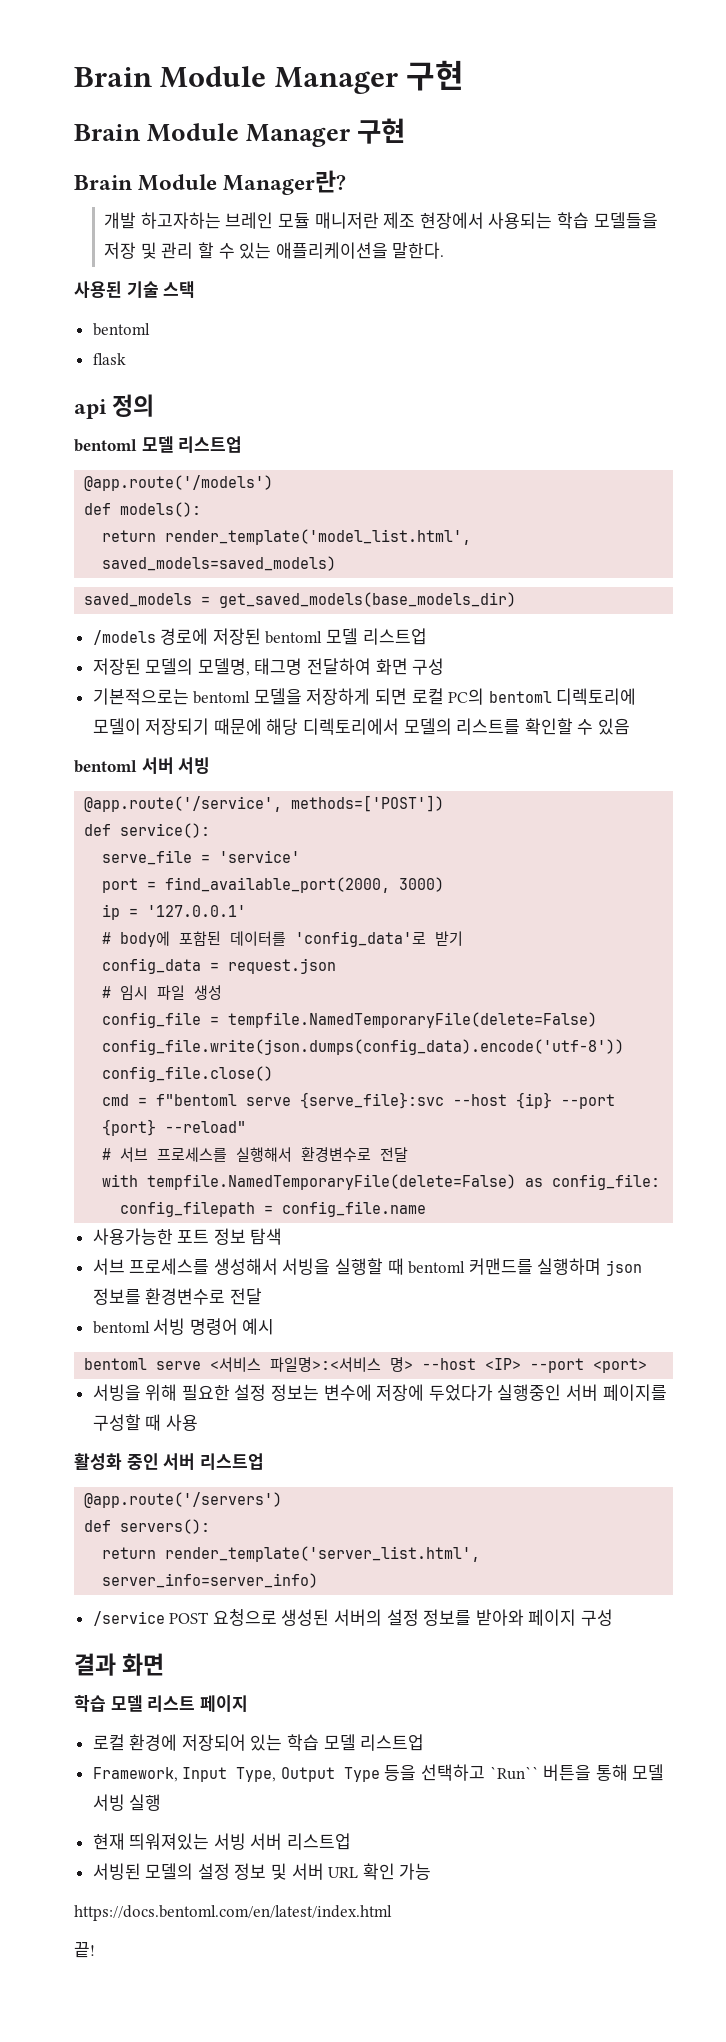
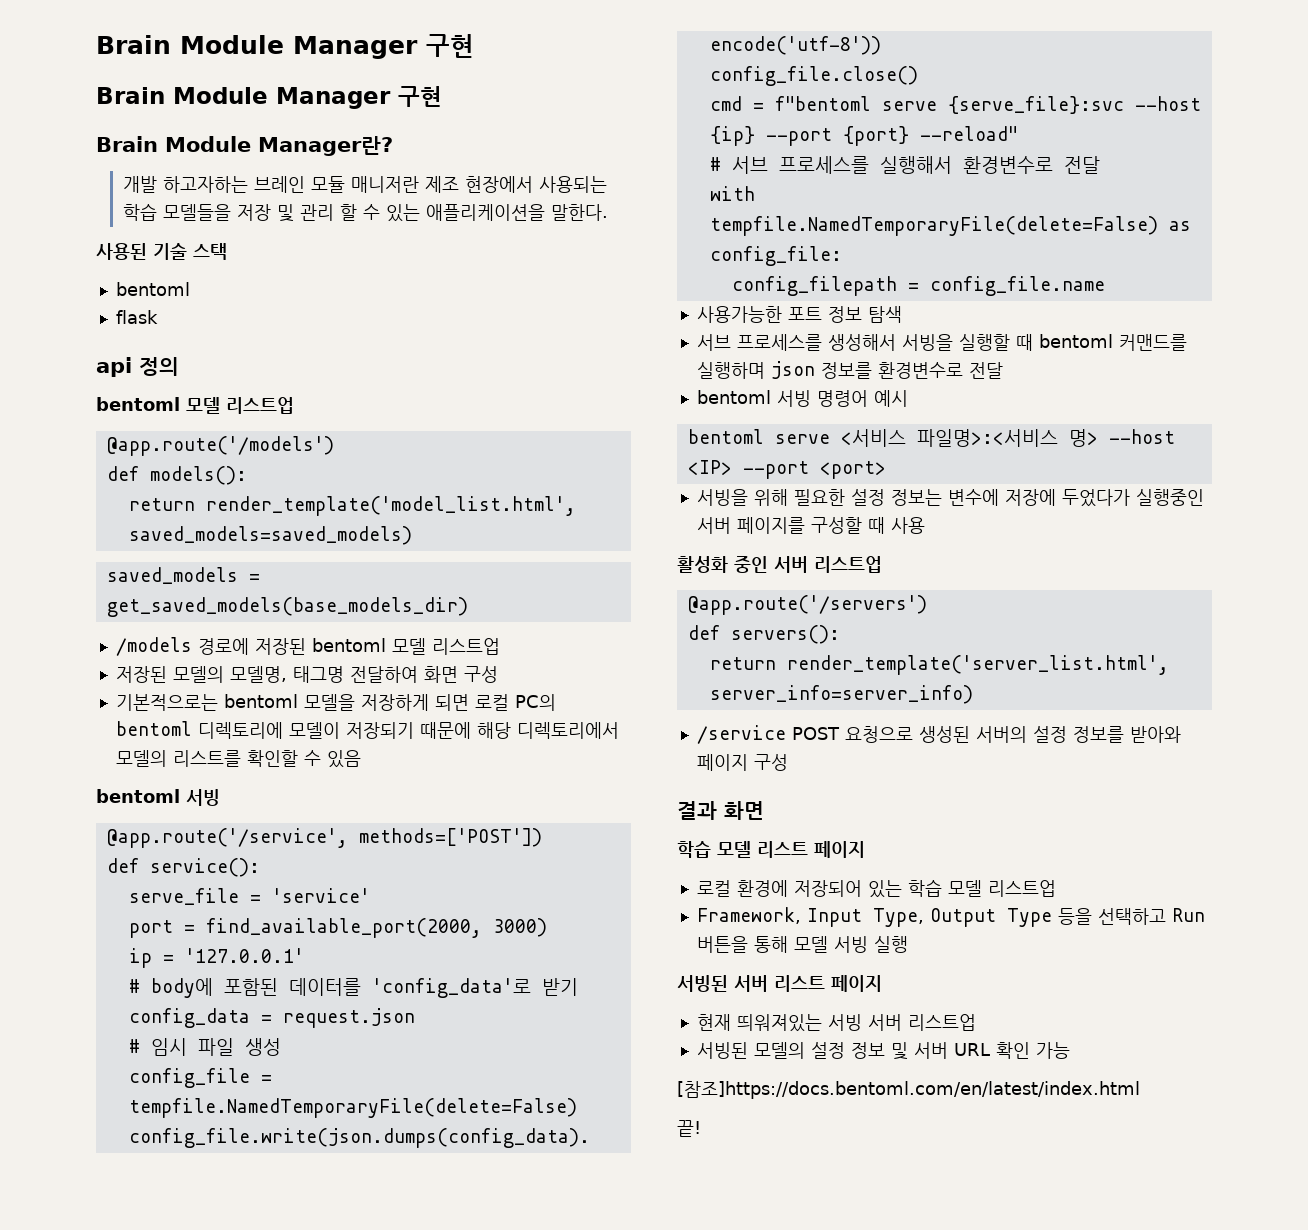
[141,757,174,774] 서버 -> (180, 796) none
[489,1766,539,1780] `Run`` -> [1171,908,1205,922] Run
(162, 1802) none -> [677,975,882,992] // 서빙된 서버 리스트 페이지
[74,1905,392,1921] https://docs.bentoml.com/en/latest/index.html -> [677,1081,1140,1099] [참조]https://docs.bentoml.com/en/latest/index.html

